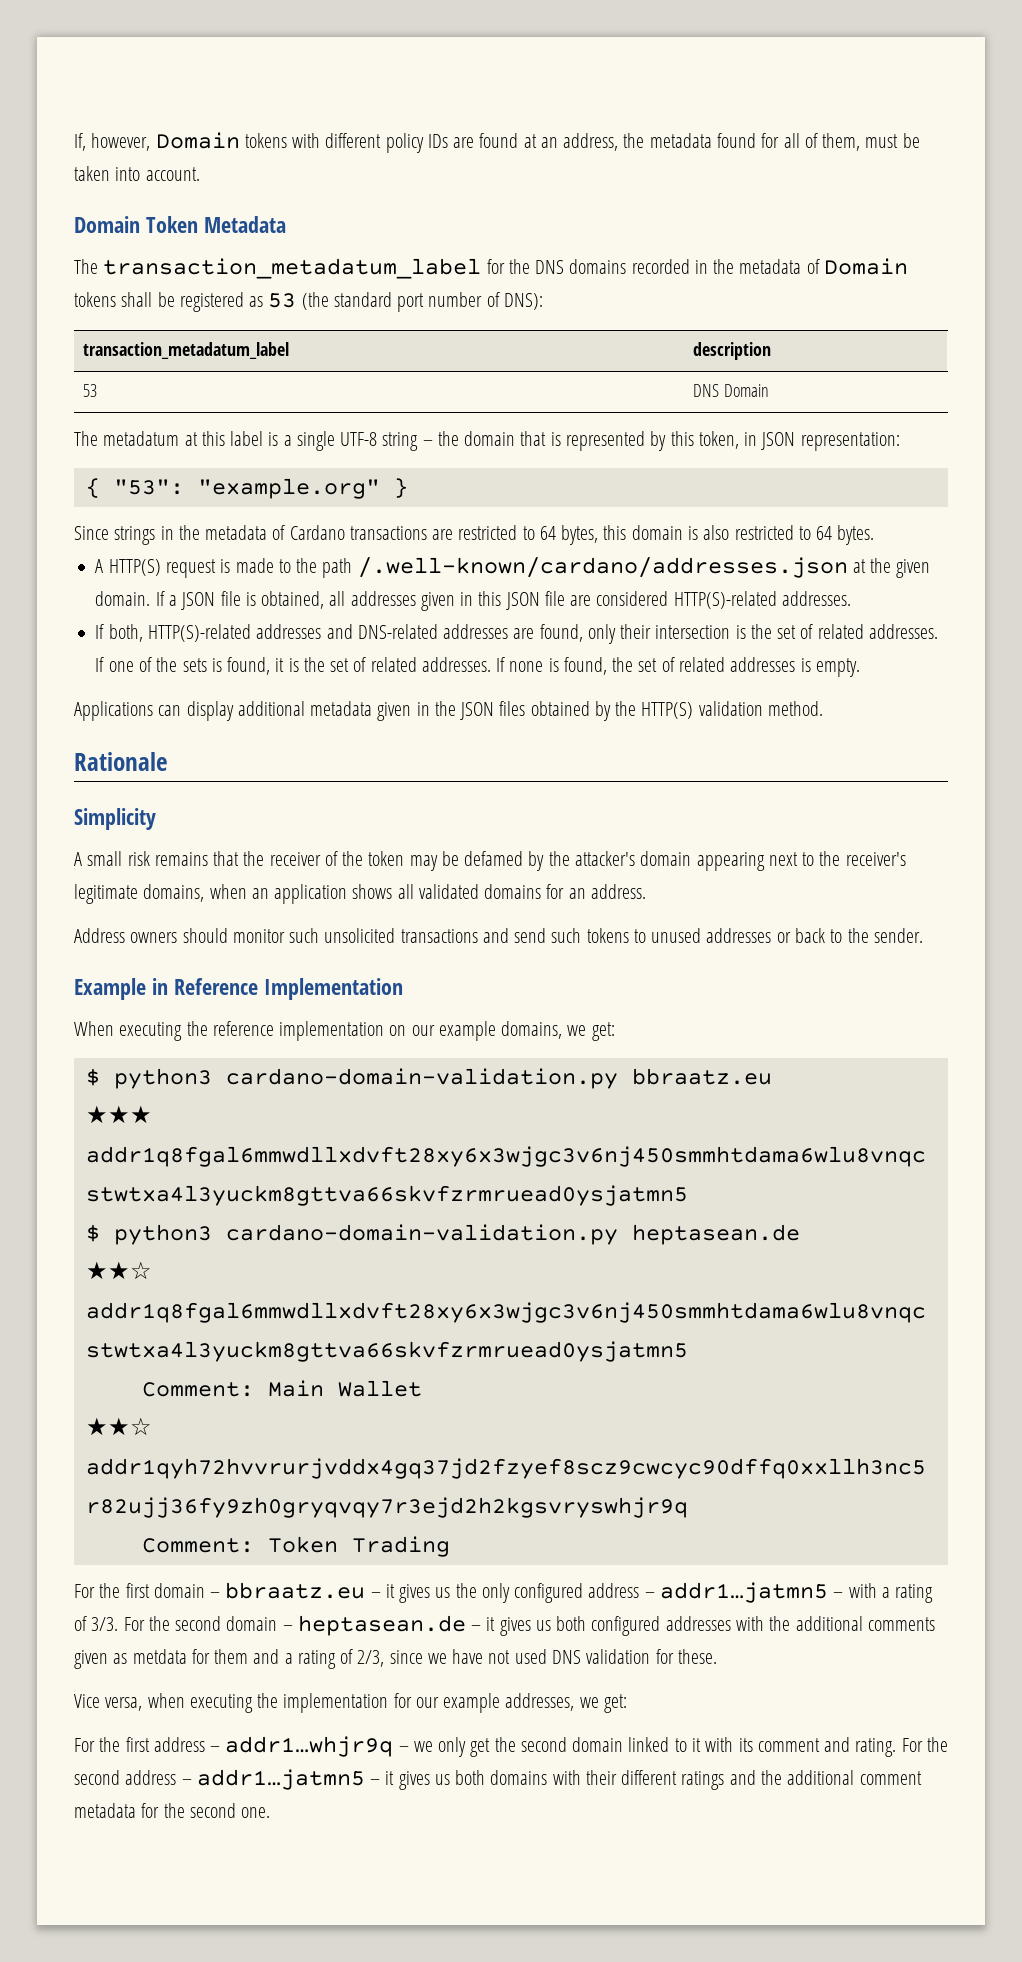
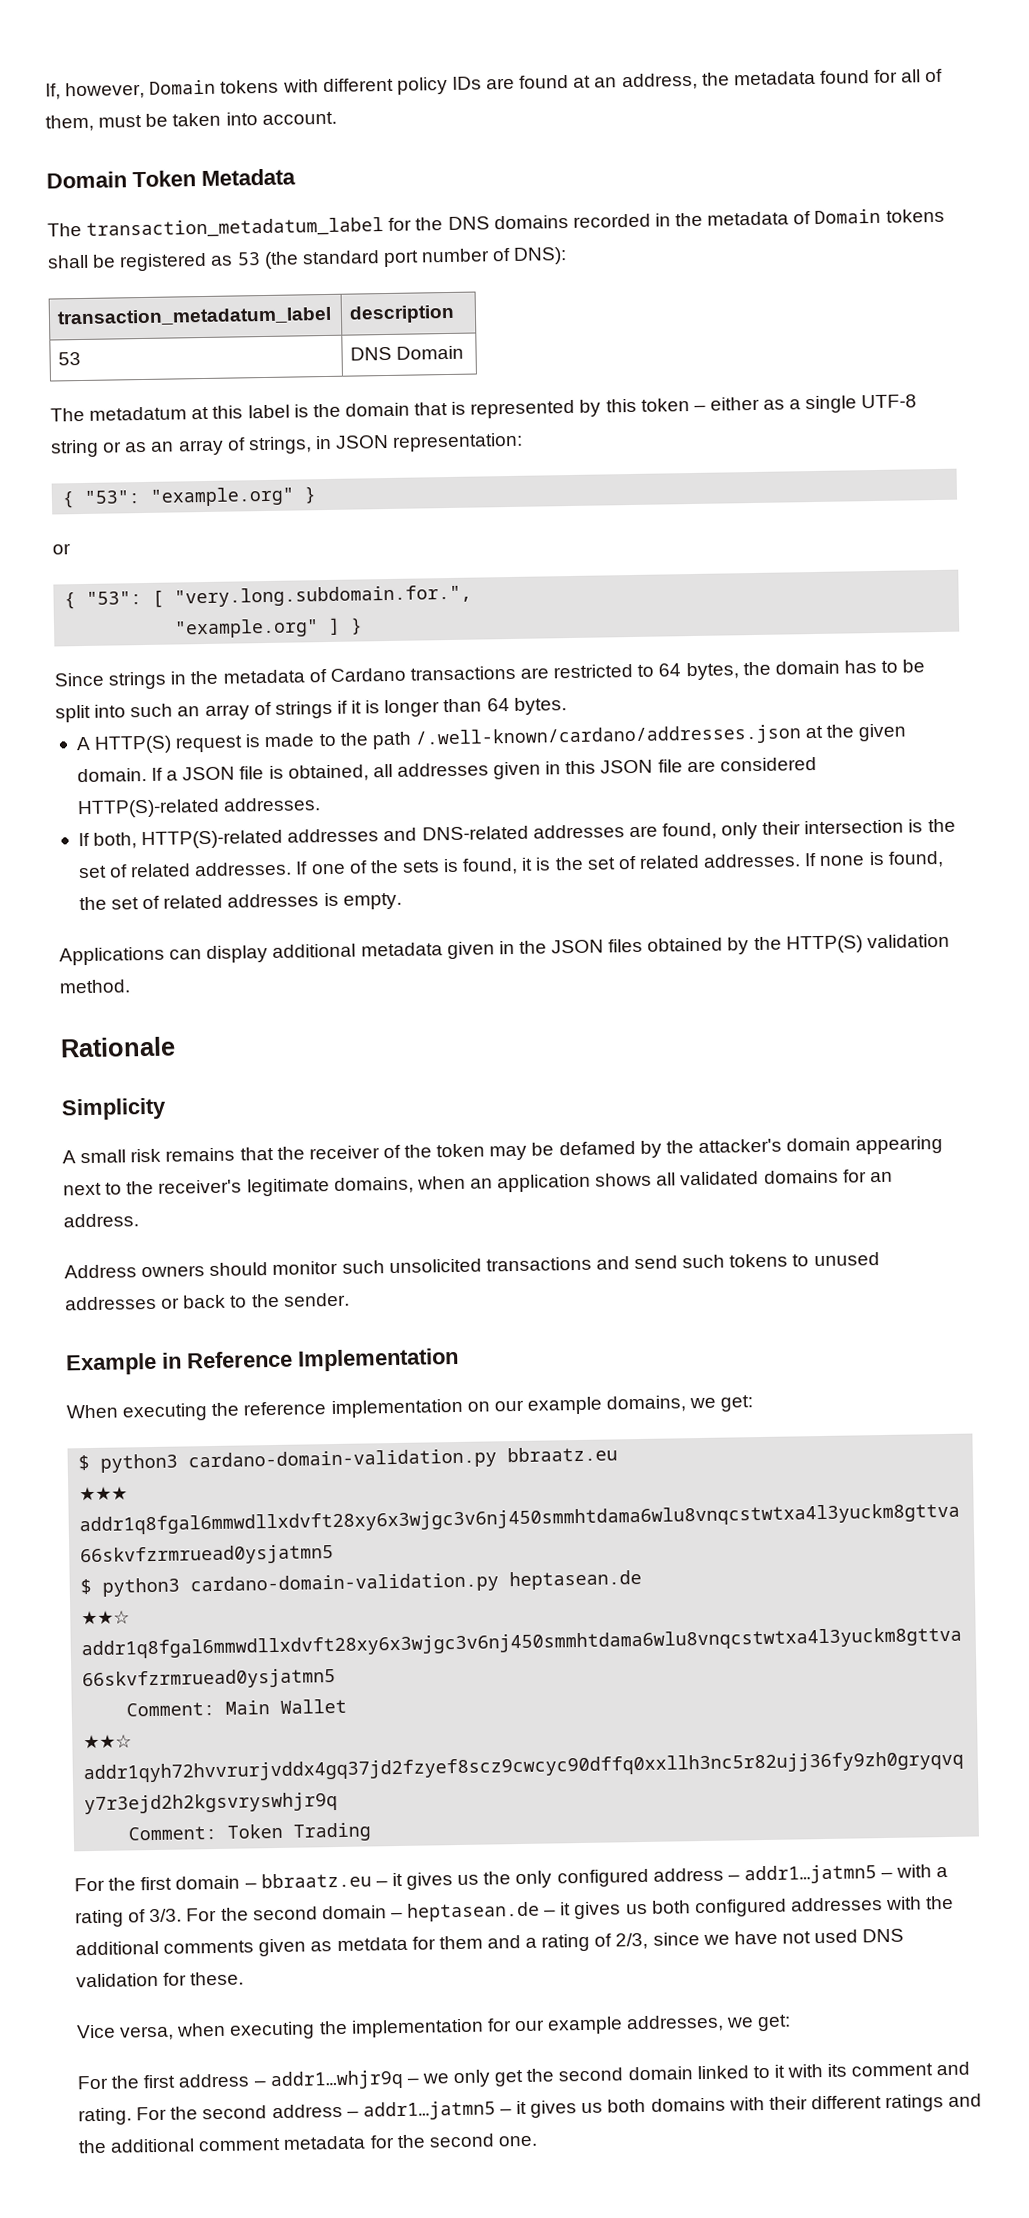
[283,431,433,451] a single UTF-8 string – -> (309, 411) none
[698,431,739,449] token, -> [640,394,918,414] [50,436,312,458] token – either as a single UTF-8 string or as an array of strings,
(408, 488) none -> [52,543,71,555] [64,584,473,610] [174,617,364,639] // or // { "53": [ "very.long.subdomain.for.", // "example.org" ] }
[603,525,811,540] this domain is also restricted to -> [742,659,926,676] [55,698,483,723] the domain has to be split into such an array of strings if it is longer than

